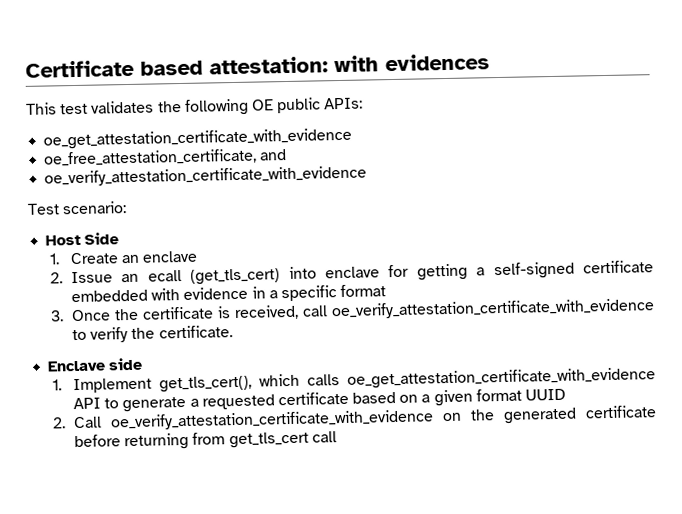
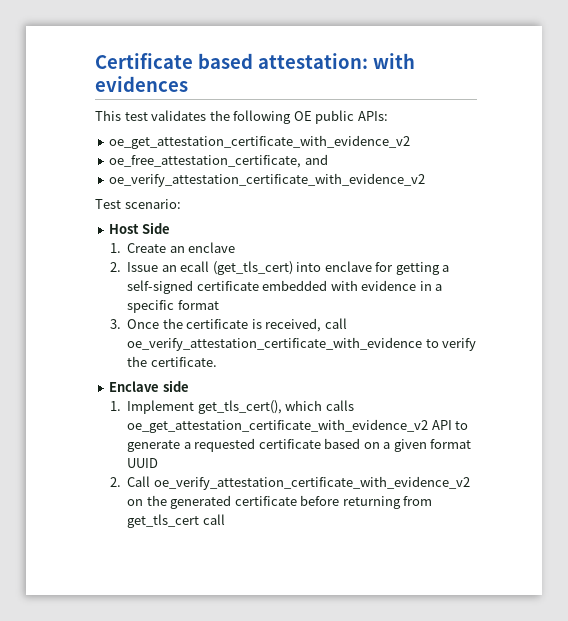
[43,127,353,150] oe_get_attestation_certificate_with_evidence -> [109,135,411,149] oe_get_attestation_certificate_with_evidence_v2
[44,165,368,187] oe_verify_attestation_certificate_with_evidence -> [109,173,426,187] oe_verify_attestation_certificate_with_evidence_v2
[347,367,656,389] oe_get_attestation_certificate_with_evidence -> [127,419,429,433] oe_get_attestation_certificate_with_evidence_v2
[110,409,435,431] oe_verify_attestation_certificate_with_evidence -> [153,476,470,490] oe_verify_attestation_certificate_with_evidence_v2

